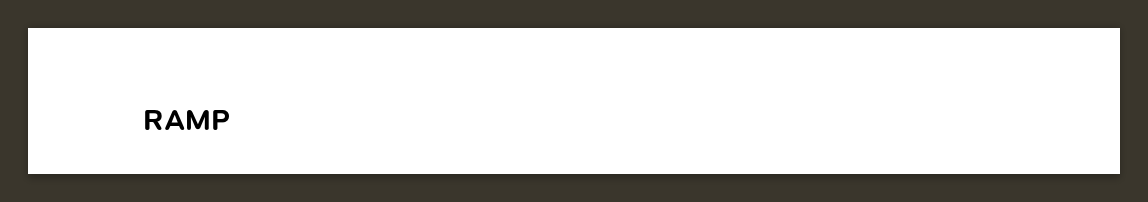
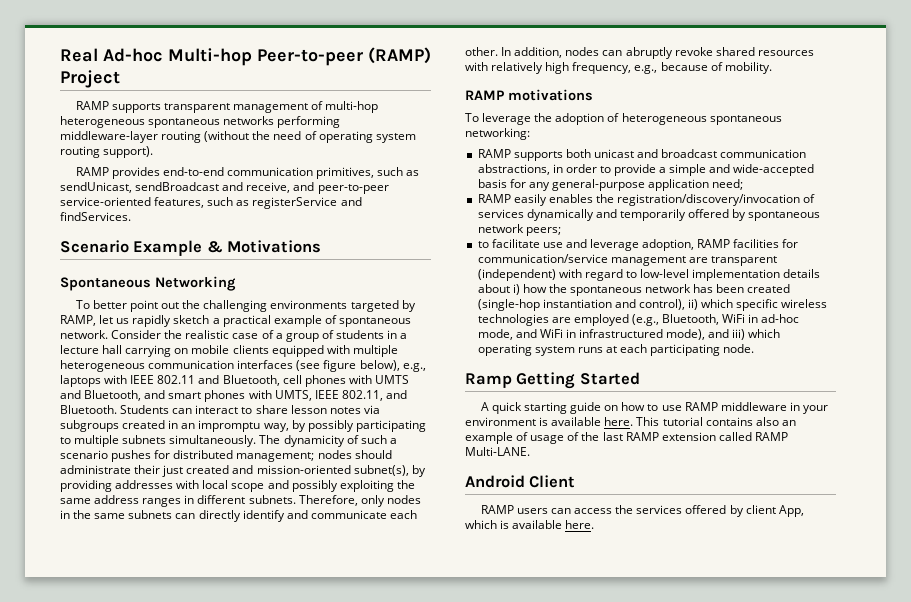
[143,110,230,130] RAMP -> [60,47,431,66] [60,70,120,88] [75,101,379,113] [60,116,341,128] [60,131,416,143] [60,146,154,158] [75,167,420,179] [60,182,389,194] [60,197,362,209] [60,212,131,221] [60,240,322,256] [60,276,236,291] [75,300,416,312] [60,315,411,327] [60,330,408,342] [60,345,398,357] [60,360,426,372] [60,375,409,387] [60,390,407,402] [60,405,380,414] [60,420,426,432] [60,435,397,447] [60,450,392,462] [60,465,426,477] [60,480,415,492] [60,495,421,507] [60,510,417,522] [465,47,814,59] [465,62,772,74] [465,89,593,101] [465,113,782,125] [465,128,530,140] [477,149,807,161] [477,164,815,176] [477,179,744,191] [477,194,816,206] [477,209,821,221] [477,224,561,236] [477,239,799,251] [477,254,777,266] [477,269,821,281] [477,284,791,296] [477,299,828,311] [477,314,800,326] [477,329,781,340] [477,344,755,356] [465,372,640,389] [480,402,829,414] [465,417,796,426] [465,432,788,444] [465,447,530,456] [465,475,576,488] [480,505,804,517] [465,520,595,529] Real Ad-hoc Multi-hop Peer-to-peer (RAMP) Project // RAMP supports transparent management of multi-hop heterogeneous spontaneous networks performing middleware-layer routing (without the need of operating system routing support). // RAMP provides end-to-end communication primitives, such as sendUnicast, sendBroadcast and receive, and peer-to-peer service-oriented features, such as registerService and findServices. // Scenario Example & Motivations // Spontaneous Networking // To better point out the challenging environments targeted by RAMP, let us rapidly sketch a practical example of spontaneous network. Consider the realistic case of a group of students in a lecture hall carrying on mobile clients equipped with multiple heterogeneous communication interfaces (see figure below), e.g., laptops with IEEE 802.11 and Bluetooth, cell phones with UMTS and Bluetooth, and smart phones with UMTS, IEEE 802.11, and Bluetooth. Students can interact to share lesson notes via subgroups created in an impromptu way, by possibly participating to multiple subnets simultaneously. The dynamicity of such a scenario pushes for distributed management; nodes should administrate their just created and mission-oriented subnet(s), by providing addresses with local scope and possibly exploiting the same address ranges in different subnets. Therefore, only nodes in the same subnets can directly identify and communicate each other. In addition, nodes can abruptly revoke shared resources with relatively high frequency, e.g., because of mobility. // RAMP motivations // To leverage the adoption of heterogeneous spontaneous networking: // RAMP supports both unicast and broadcast communication abstractions, in order to provide a simple and wide-accepted basis for any general-purpose application need; // RAMP easily enables the registration/discovery/invocation of services dynamically and temporarily offered by spontaneous network peers; // to facilitate use and leverage adoption, RAMP facilities for communication/service management are transparent (independent) with regard to low-level implementation details about i) how the spontaneous network has been created (single-hop instantiation and control), ii) which specific wireless technologies are employed (e.g., Bluetooth, WiFi in ad-hoc mode, and WiFi in infrastructured mode), and iii) which operating system runs at each participating node. // Ramp Getting Started // A quick starting guide on how to use RAMP middleware in your environment is available here. This tutorial contains also an example of usage of the last RAMP extension called RAMP Multi-LANE. // Android Client // RAMP users can access the services offered by client App, which is available here.

